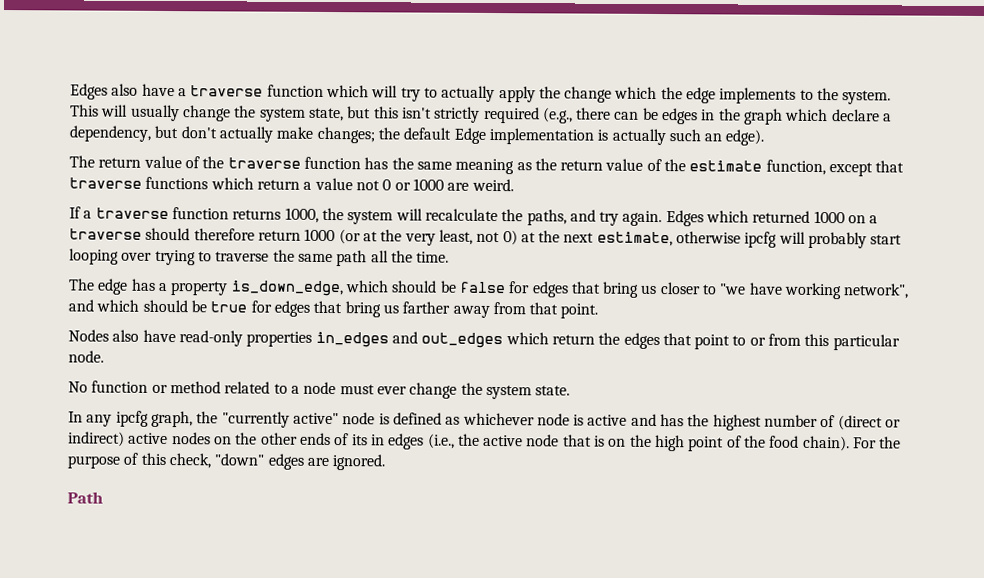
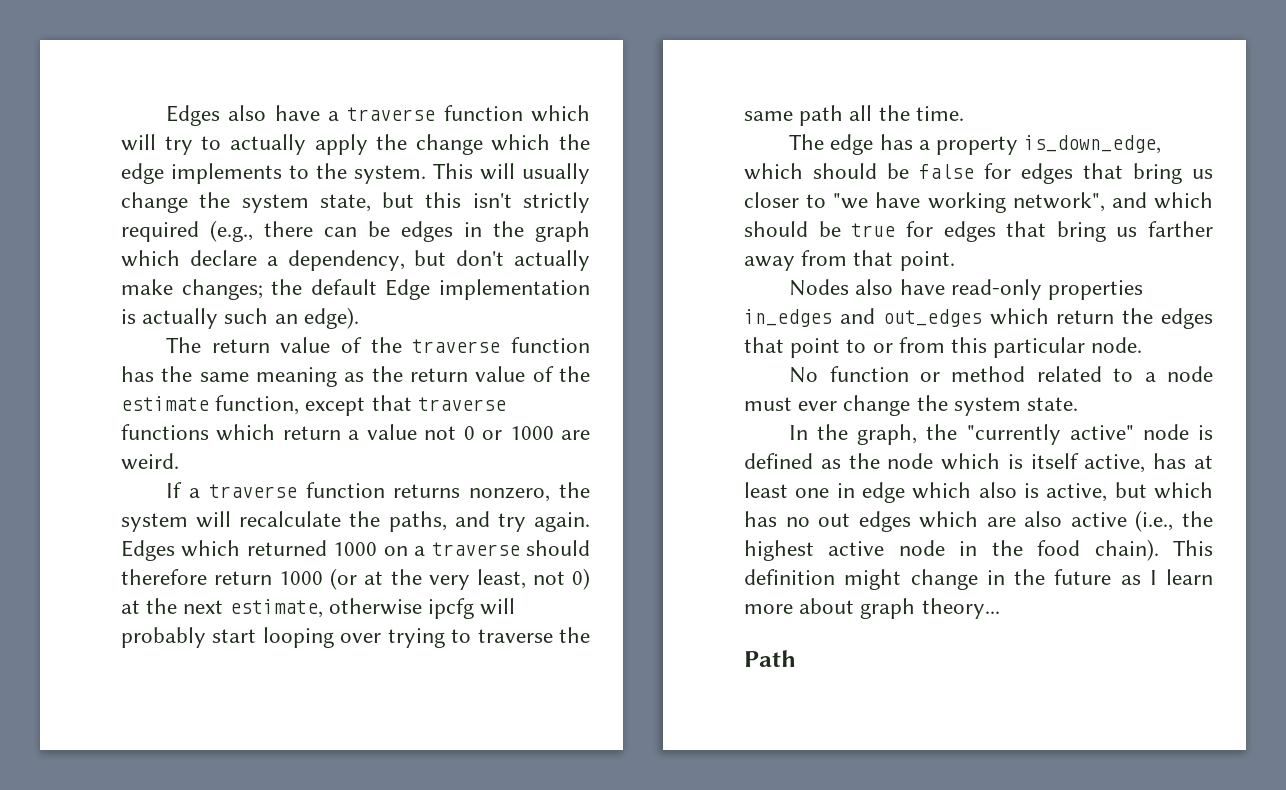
[284,207,319,223] 1000, -> [469,487,551,502] nonzero,
[86,410,149,427] any ipcfg -> [817,424,849,440] the
[462,412,902,431] [68,431,902,452] [67,452,386,471] whichever node is active and has the highest number of (direct or indirect) active nodes on the other ends of its in edges (i.e., the active node that is on the high point of the food chain). For the purpose of this check, "down" edges are ignored. -> [848,453,1213,473] [744,482,1213,503] [744,510,1213,532] [744,539,1213,561] [744,569,1213,590] [744,598,1000,619] the node which is itself active, has at least one in edge which also is active, but which has no out edges which are also active (i.e., the highest active node in the food chain). This definition might change in the future as I learn more about graph theory...

